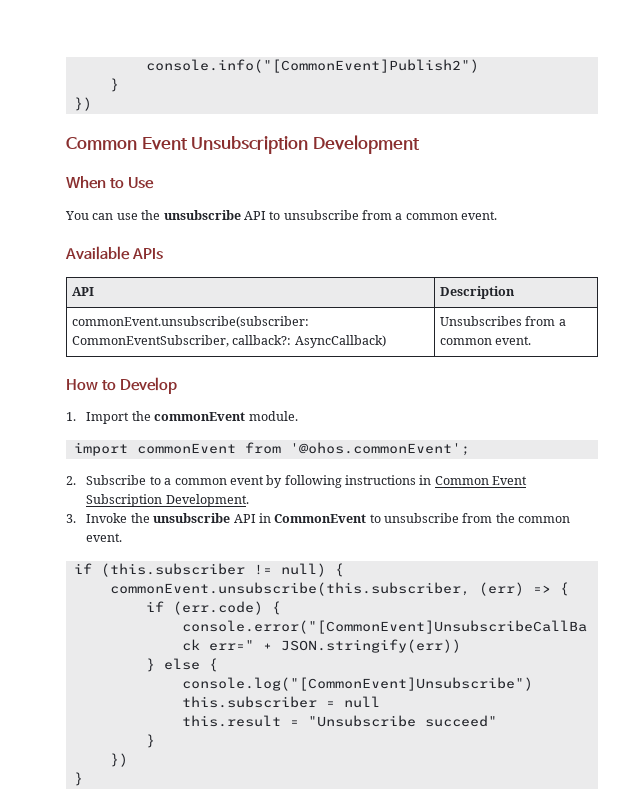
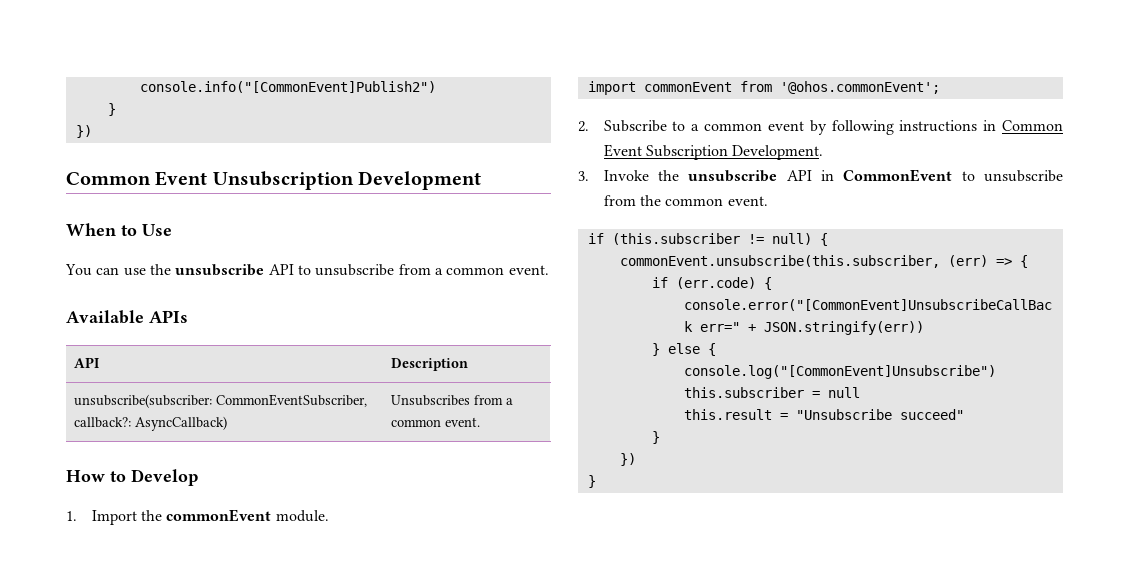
[71,316,309,328] commonEvent.unsubscribe(subscriber: -> [74,394,213,408] unsubscribe(subscriber:

